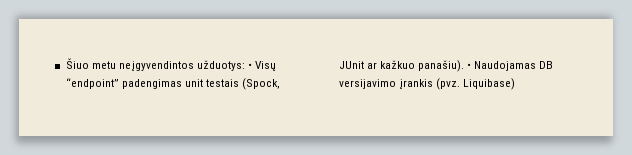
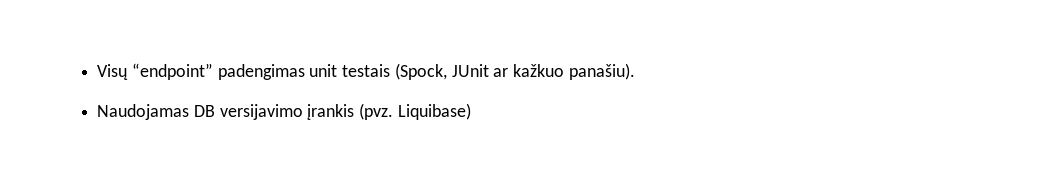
[65,58,253,71] Šiuo metu neįgyvendintos užduotys: • -> (97, 72) none
[467,63,472,69] • -> (635, 71) //

